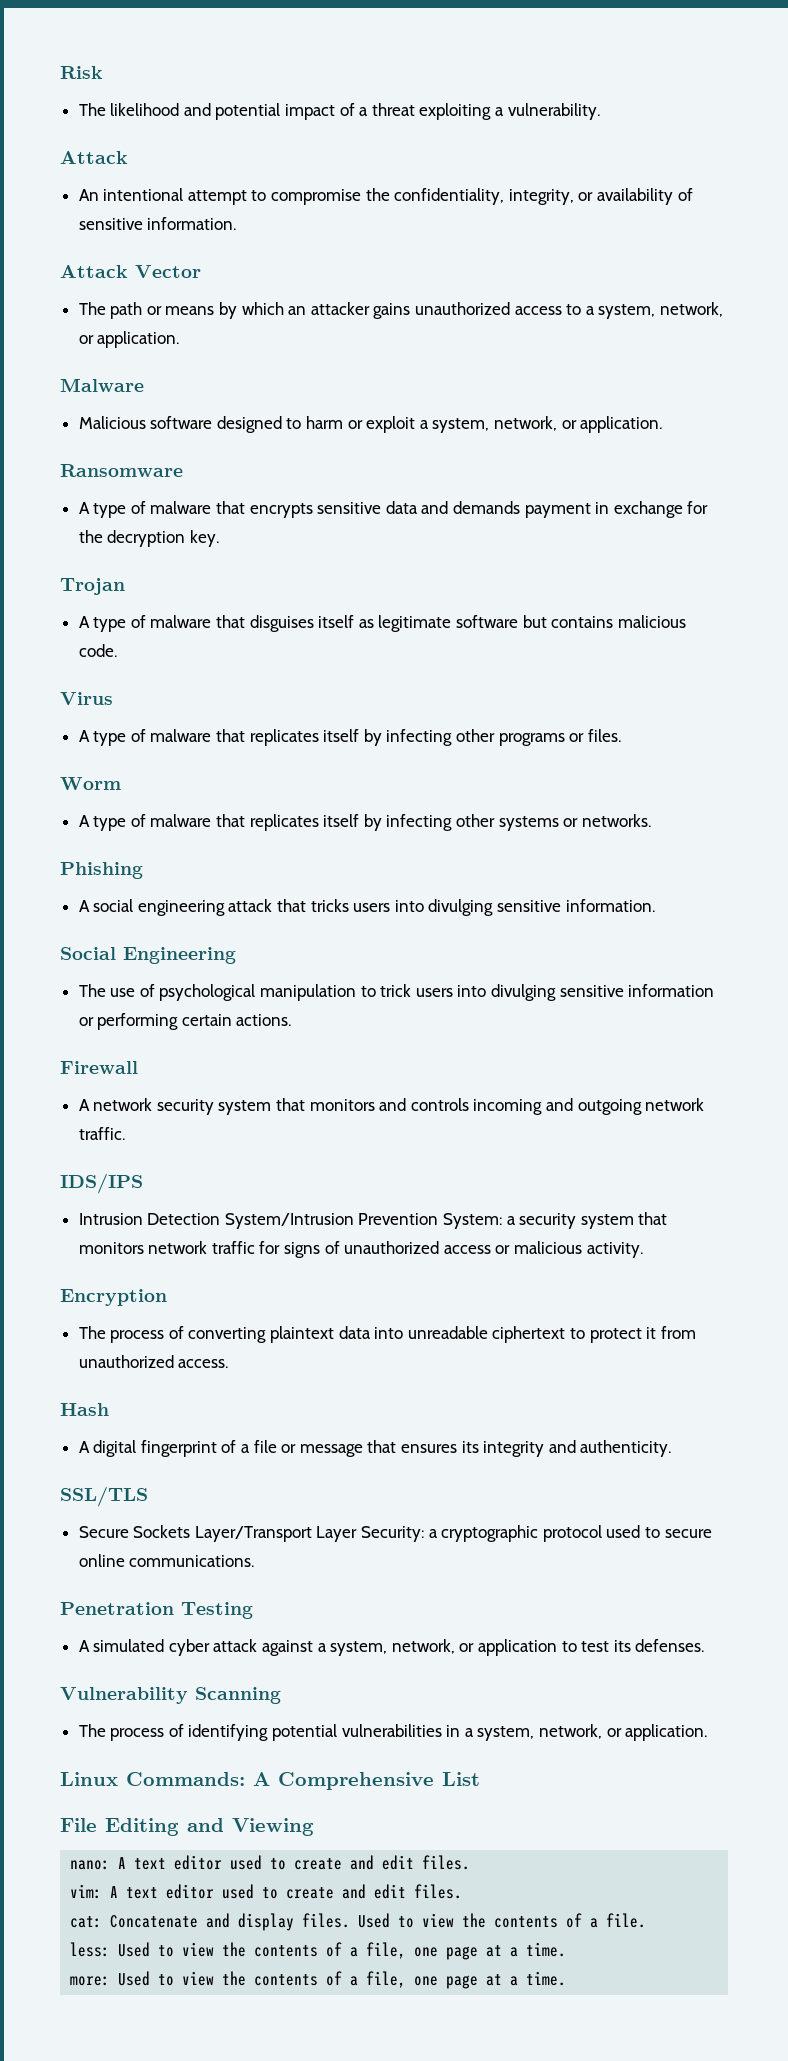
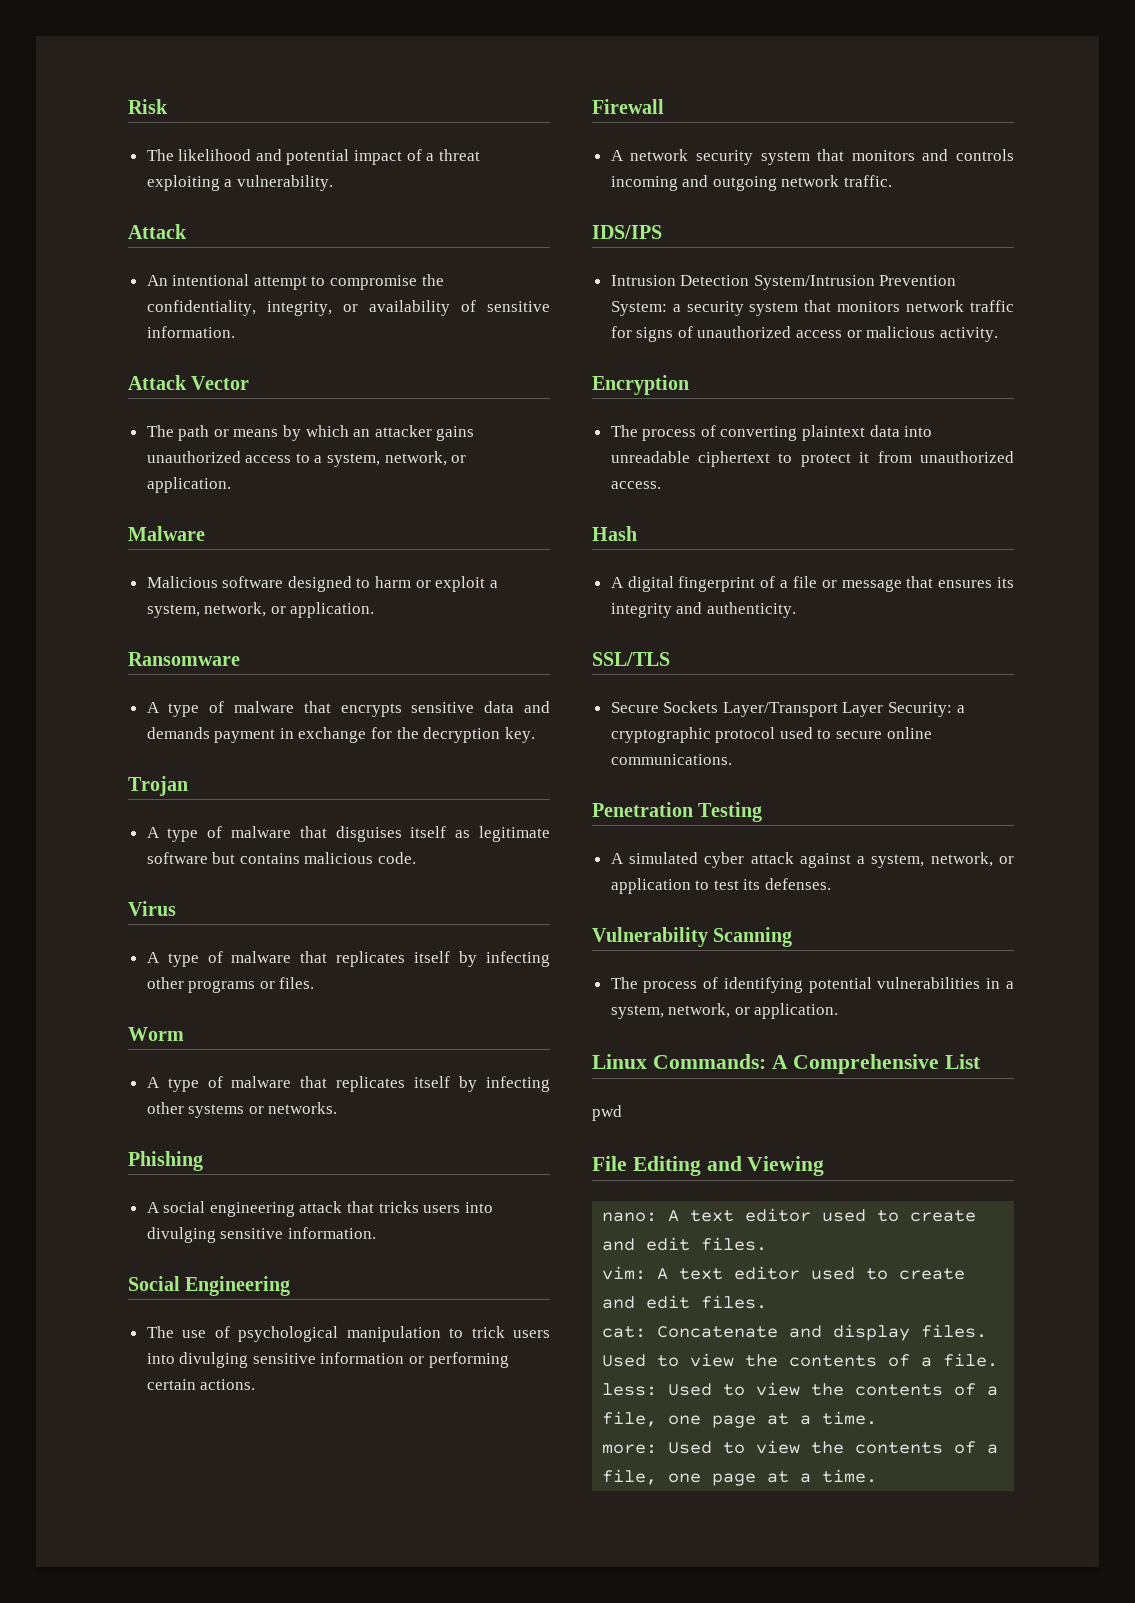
(480, 1779) none -> [592,1105,622,1121] // pwd

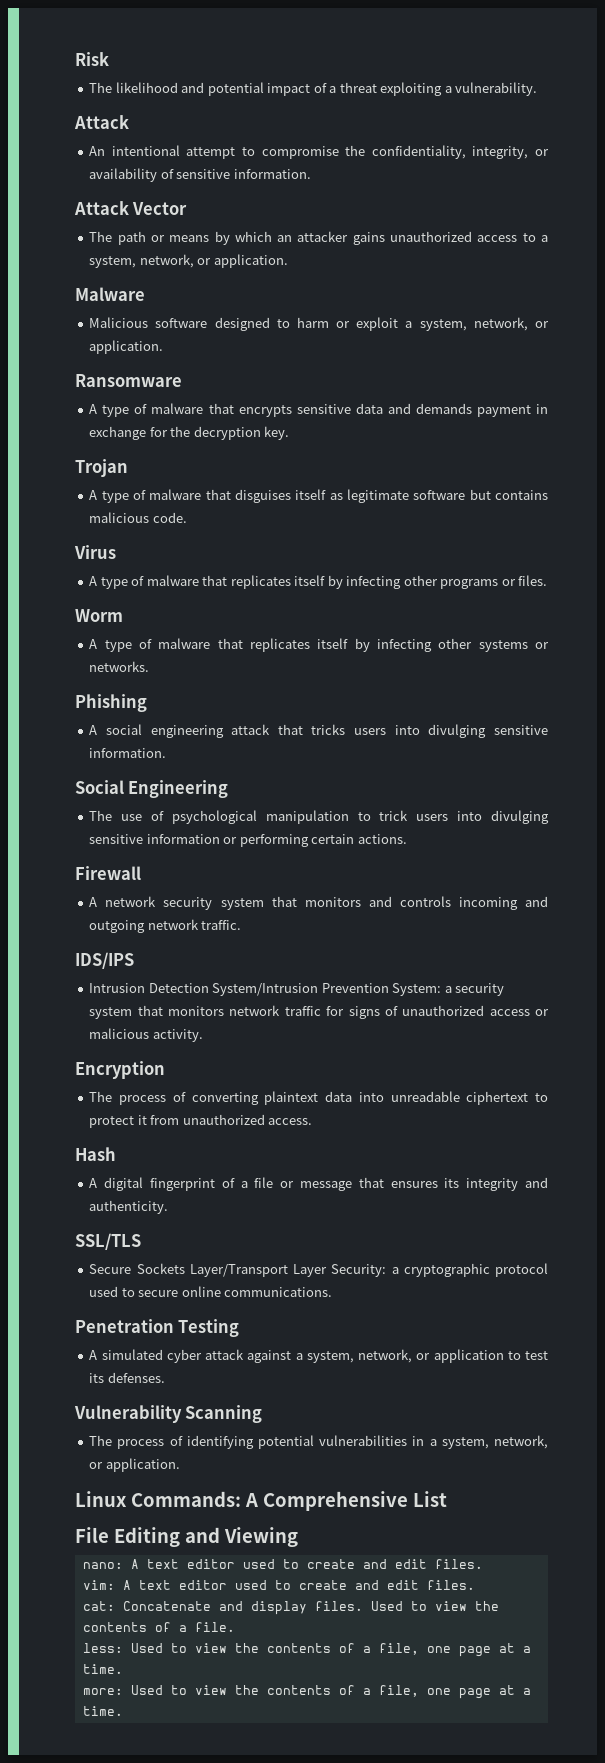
[592,1105,622,1121] // pwd -> (447, 1499) none

